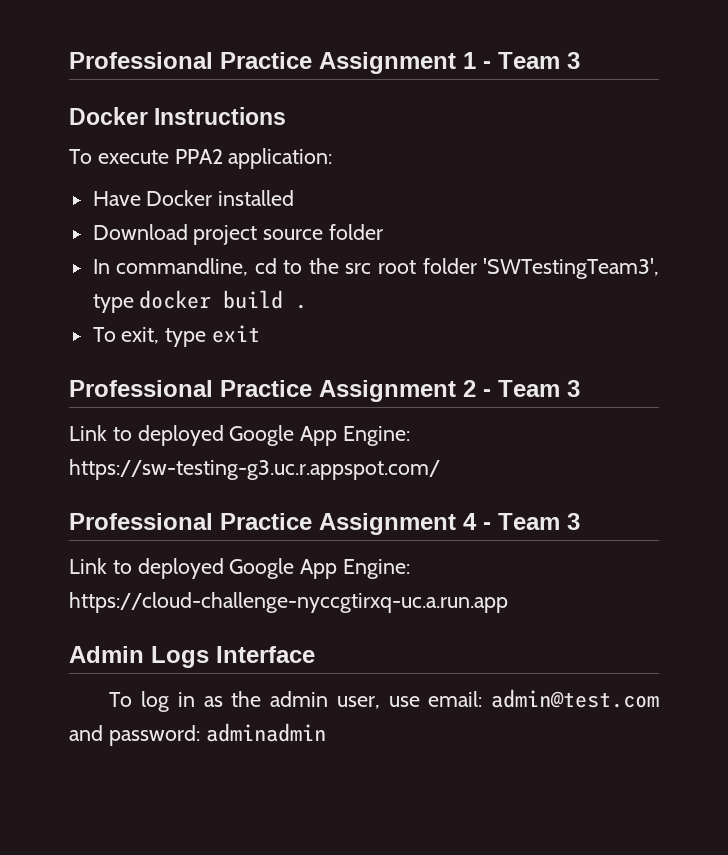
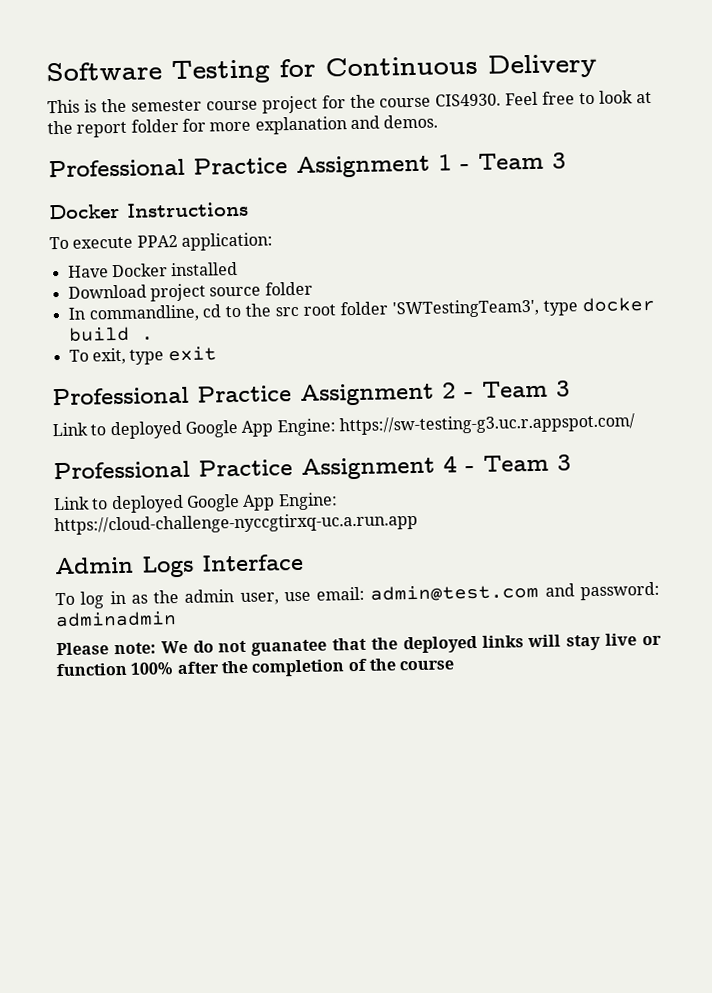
(69, 60) none -> [46,53,597,85] [47,90,653,114] [47,114,439,138] Software Testing for Continuous Delivery // This is the semester course project for the course CIS4930. Feel free to look at the report folder for more explanation and demos. //
(326, 732) none -> [56,633,662,656] [56,658,455,677] // Please note: We do not guanatee that the deployed links will stay live or function 100% after the completion of the course

